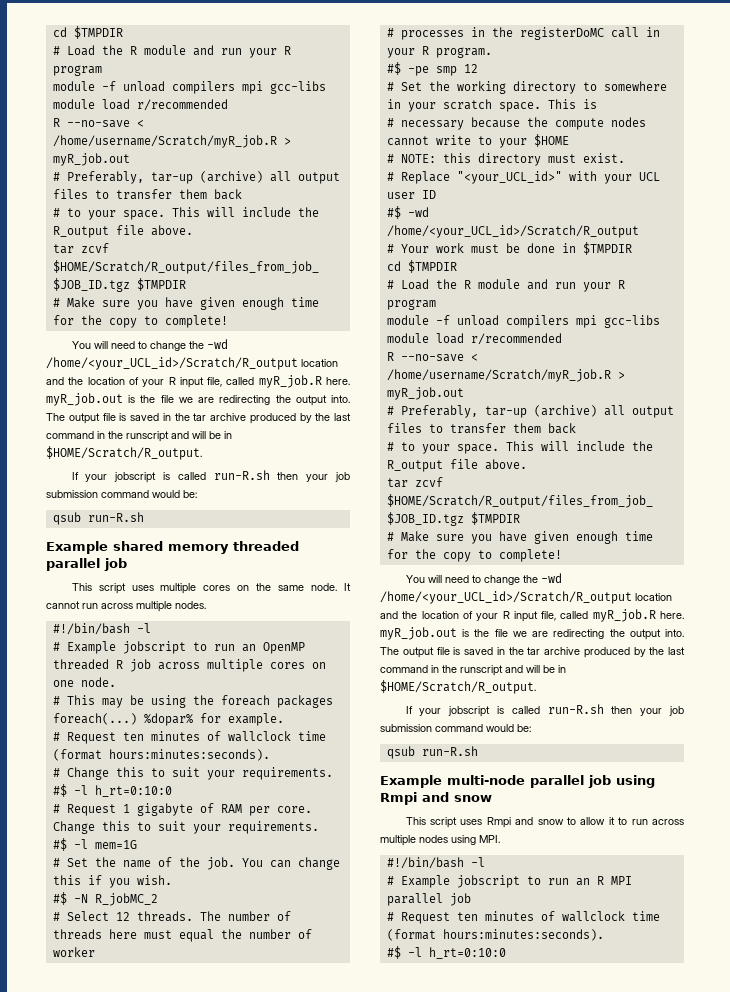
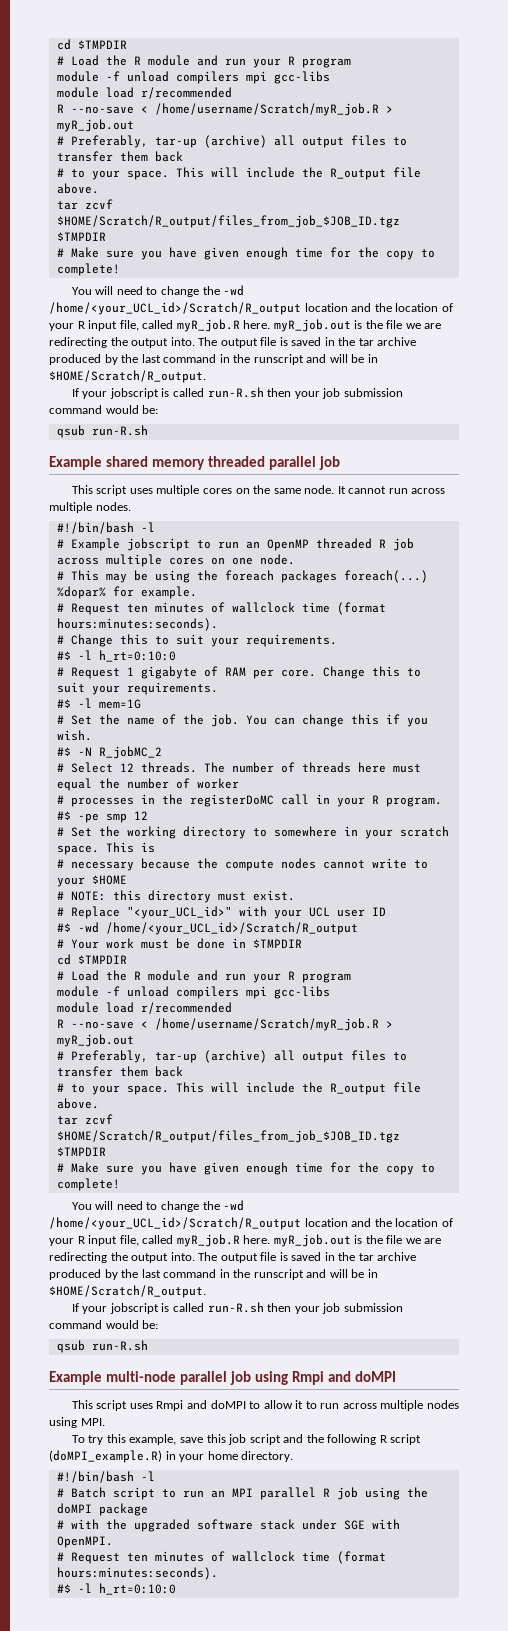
[454,795,492,802] snow -> [355,1371,397,1382] doMPI
[537,819,564,825] snow -> [210,1400,246,1409] doMPI
[386,857,485,869] [386,875,604,888] // #!/bin/bash -l // # Example jobscript to run an R -> [71,1434,422,1445] [49,1450,294,1463] [56,1471,155,1483] [56,1487,225,1500] // To try this example, save this job script and the following R script (doMPI_example.R) in your home directory. // #!/bin/bash -l // # Batch script to run an
[449,893,471,906] job -> [322,1487,428,1500] [56,1503,148,1516] [56,1519,400,1532] [56,1536,113,1548] R job using the doMPI package // # with the upgraded software stack under SGE with OpenMPI.

